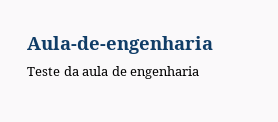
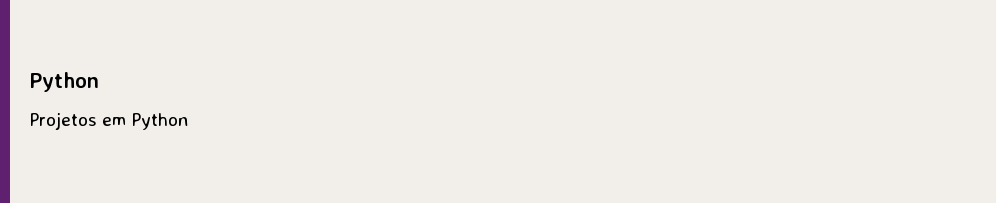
[27,36,213,54] [27,66,200,79] Aula-de-engenharia // Teste da aula de engenharia -> [29,72,99,92] [29,112,189,130] Python // Projetos em Python

